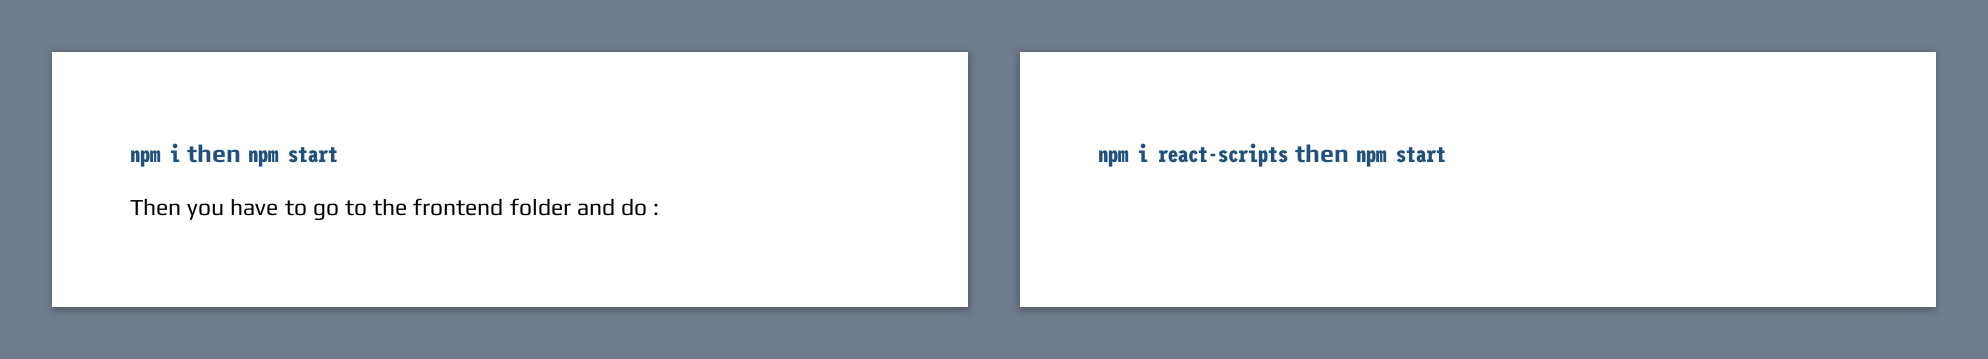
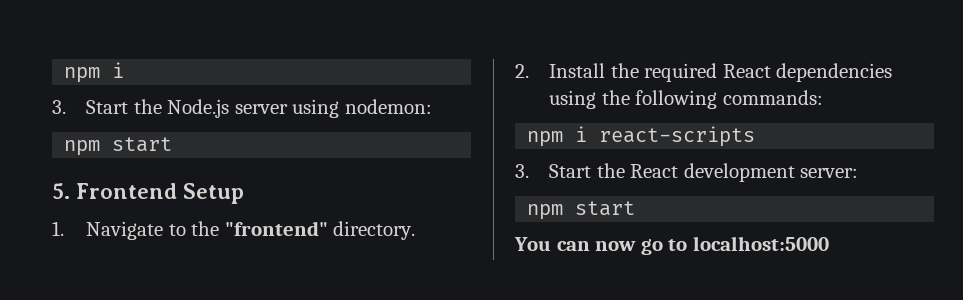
[130,143,338,167] [130,198,660,221] [1098,143,1446,167] npm i then npm start // Then you have to go to the frontend folder and do : // npm i react-scripts then npm start -> [64,62,125,83] [52,99,433,118] [64,137,173,156] [52,183,245,204] [52,221,416,240] [515,63,893,82] [549,90,823,109] [527,126,756,147] [515,163,859,182] [527,201,636,220] [514,236,829,255] npm i // 3. Start the Node.js server using nodemon: // npm start // 5. Frontend Setup // 1. Navigate to the "frontend" directory. // 2. Install the required React dependencies using the following commands: // npm i react-scripts // 3. Start the React development server: // npm start // You can now go to localhost:5000

